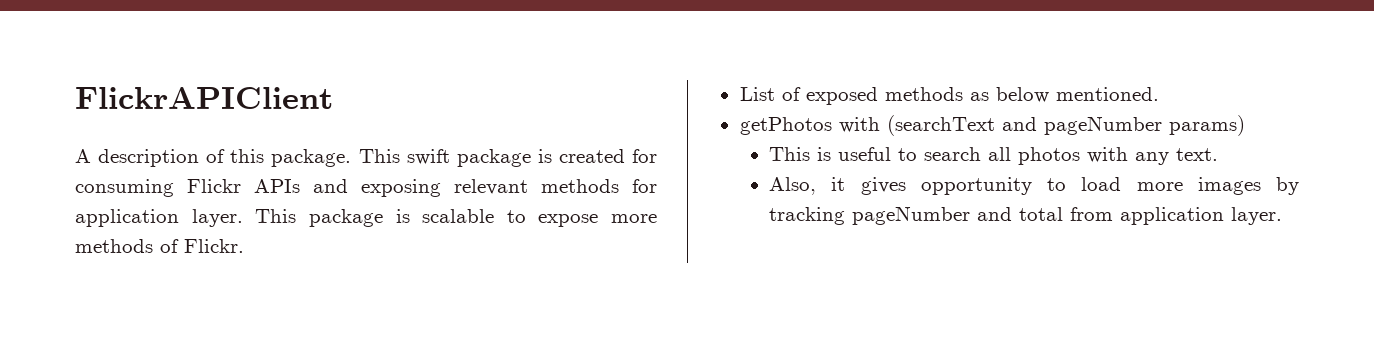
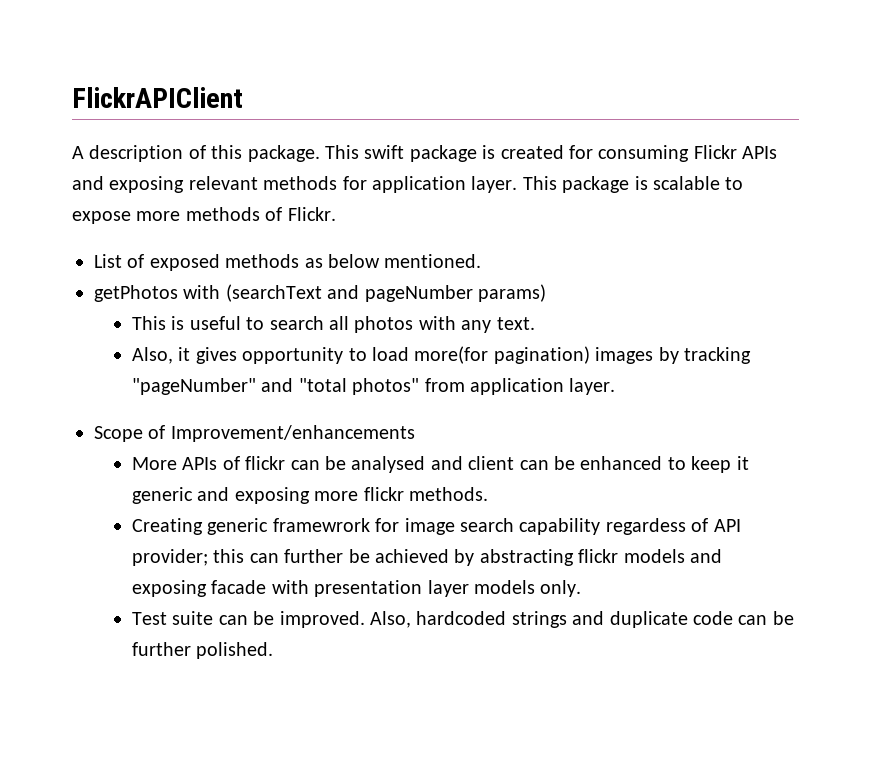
[1136,182,1183,191] more -> [414,346,590,364] more(for pagination)
[852,206,1064,225] pageNumber and total -> [131,378,420,395] "pageNumber" and "total photos"
(1283, 216) none -> [94,425,415,442] [131,456,749,473] [131,487,488,504] [131,518,741,535] [131,549,722,566] [131,580,582,597] [131,611,794,628] [131,642,274,659] // Scope of Improvement/enhancements // More APIs of flickr can be analysed and client can be enhanced to keep it generic and exposing more flickr methods. // Creating generic framewrork for image search capability regardess of API provider; this can further be achieved by abstracting flickr models and exposing facade with presentation layer models only. // Test suite can be improved. Also, hardcoded strings and duplicate code can be further polished.

